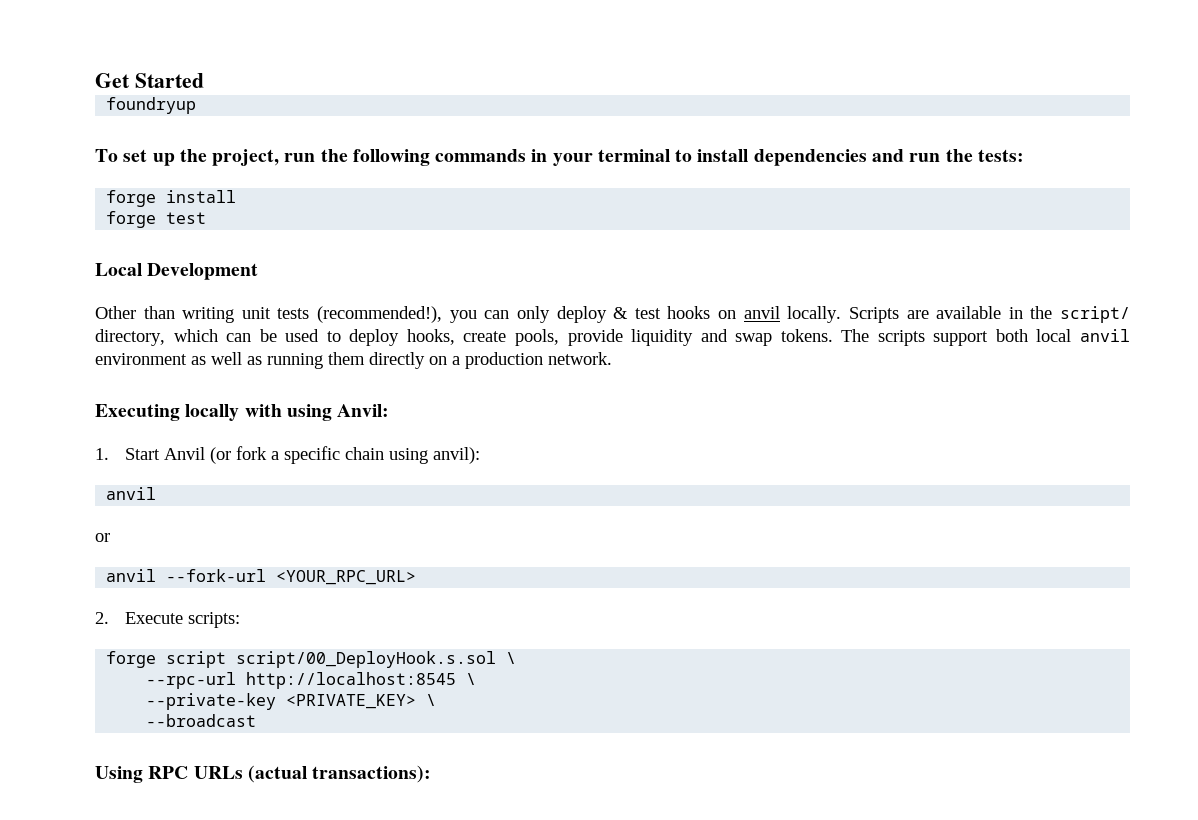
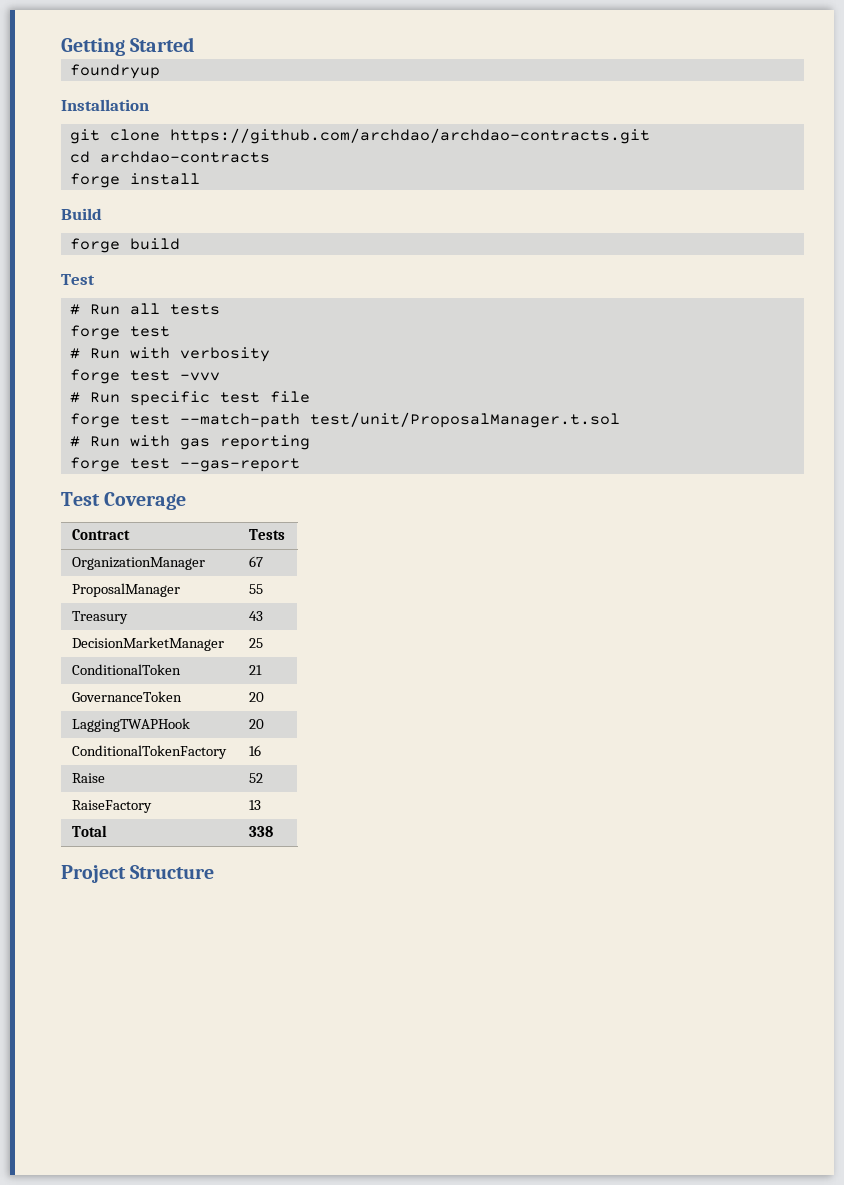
[95,73,130,88] Get -> [61,38,125,56] Getting
[95,149,1024,166] [106,190,237,207] [106,211,207,228] [95,263,259,280] [95,306,1130,323] [95,329,1130,346] [95,352,612,369] [95,404,390,421] [95,446,481,464] [106,487,157,500] [95,533,110,542] [106,569,417,585] [95,612,241,628] [106,651,517,668] [146,672,477,689] [146,693,437,710] [146,714,257,727] [95,765,432,783] To set up the project, run the following commands in your terminal to install dependencies and run the tests: // forge install // forge test // Local Development // Other than writing unit tests (recommended!), you can only deploy & test hooks on anvil locally. Scripts are available in the script/ directory, which can be used to deploy hooks, create pools, provide liquidity and swap tokens. The scripts support both local anvil environment as well as running them directly on a production network. // Executing locally with using Anvil: // 1. Start Anvil (or fork a specific chain using anvil): // anvil // or // anvil --fork-url <YOUR_RPC_URL> // 2. Execute scripts: // forge script script/00_DeployHook.s.sol \ // --rpc-url http://localhost:8545 \ // --private-key <PRIVATE_KEY> \ // --broadcast // Using RPC URLs (actual transactions): -> [61,99,149,111] [69,128,650,144] [69,151,270,163] [69,173,200,188] [61,208,102,220] [69,238,180,253] [61,274,95,285] [69,303,220,315] [69,325,170,340] [69,347,270,362] [69,369,220,384] [69,391,310,406] [69,412,620,428] [69,435,310,450] [69,457,300,472] [61,492,187,510] [72,529,131,540] [249,529,286,540] [72,557,206,570] [249,556,264,567] [72,583,181,597] [249,584,264,594] [72,611,129,624] [249,611,264,621] [72,637,225,651] [249,638,264,648] [72,664,182,675] [249,665,263,675] [72,691,183,702] [249,692,265,702] [72,718,191,732] [249,719,265,729] [72,745,228,759] [249,745,262,756] [72,773,106,783] [249,773,264,783] [72,800,153,813] [249,800,262,810] [72,825,108,837] [249,826,274,837] [61,865,215,883] Installation // git clone https://github.com/archdao/archdao-contracts.git // cd archdao-contracts // forge install // Build // forge build // Test // # Run all tests // forge test // # Run with verbosity // forge test -vvv // # Run specific test file // forge test --match-path test/unit/ProposalManager.t.sol // # Run with gas reporting // forge test --gas-report // Test Coverage // Contract | Tests // OrganizationManager | 67 // ProposalManager | 55 // Treasury | 43 // DecisionMarketManager | 25 // ConditionalToken | 21 // GovernanceToken | 20 // LaggingTWAPHook | 20 // ConditionalTokenFactory | 16 // Raise | 52 // RaiseFactory | 13 // Total | 338 // Project Structure

